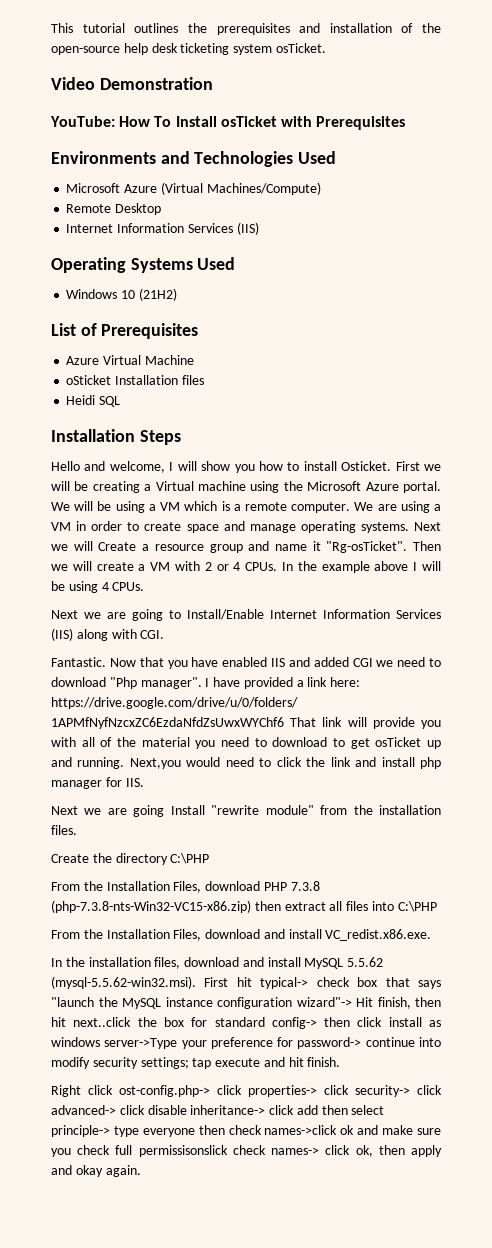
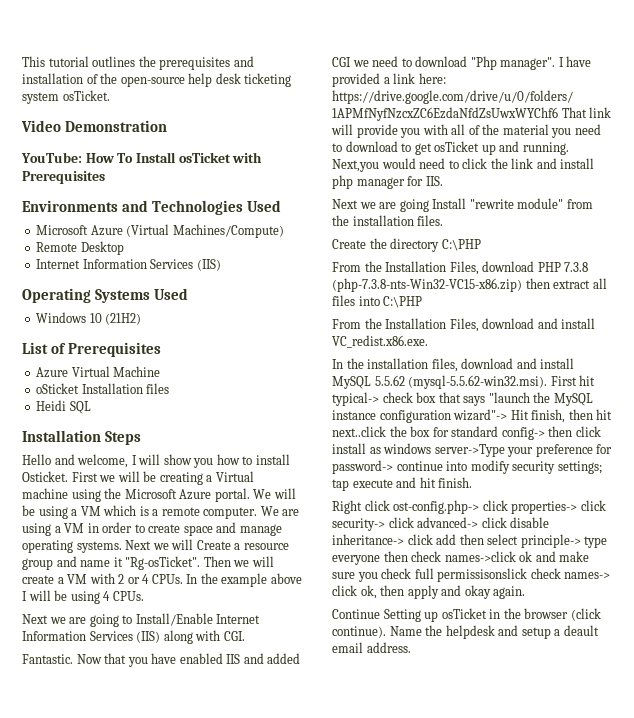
(141, 1171) none -> [332,608,601,622] [332,625,599,639] [332,642,411,653] // Continue Setting up osTicket in the browser (click continue). Name the helpdesk and setup a deault email address.

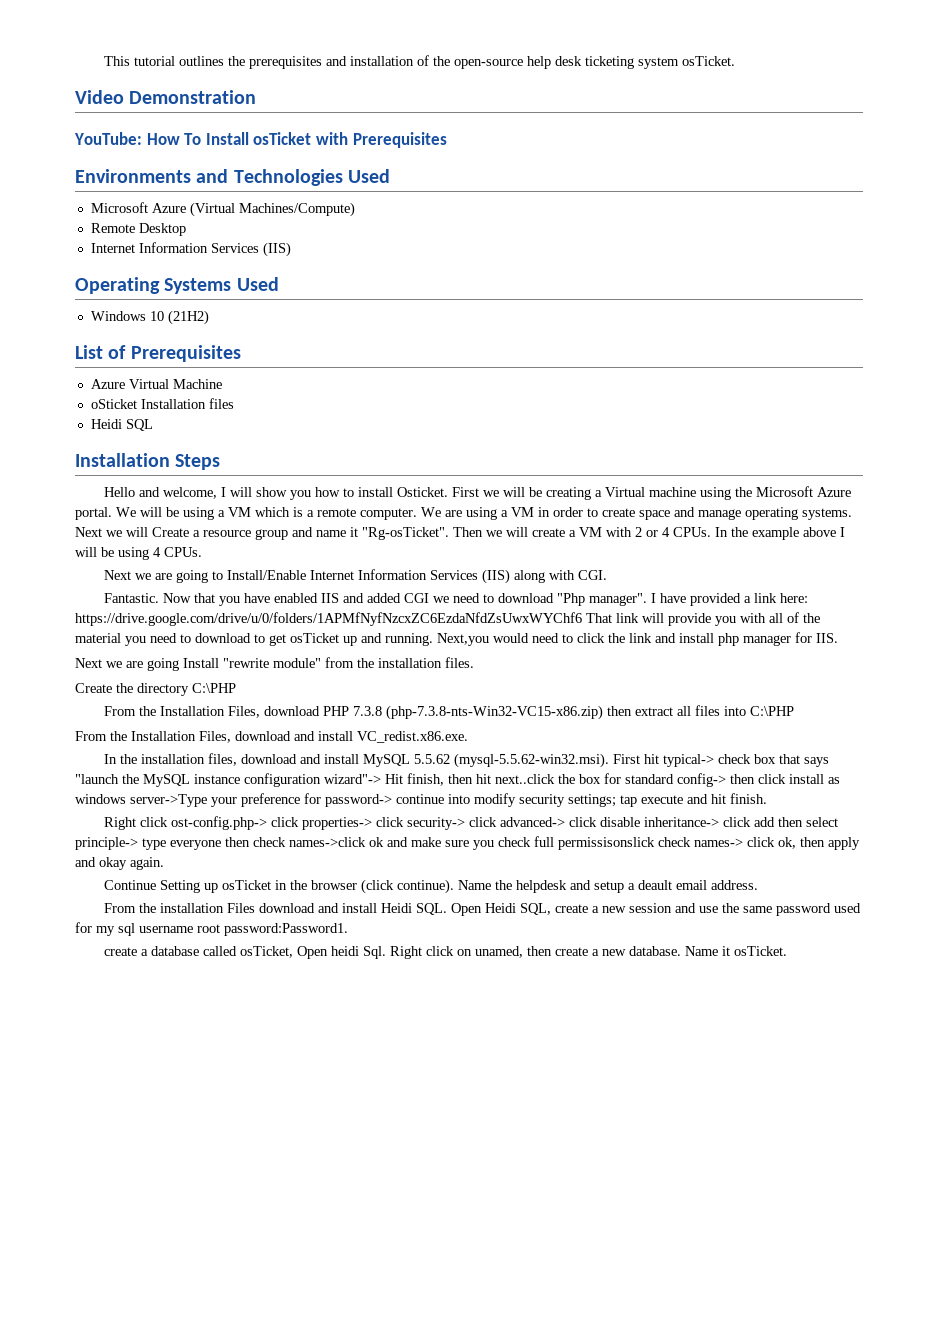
(411, 647) none -> [103,903,861,916] [75,922,348,936] [103,946,787,959] // From the installation Files download and install Heidi SQL. Open Heidi SQL, create a new session and use the same password used for my sql username root password:Password1. // create a database called osTicket, Open heidi Sql. Right click on unamed, then create a new database. Name it osTicket.

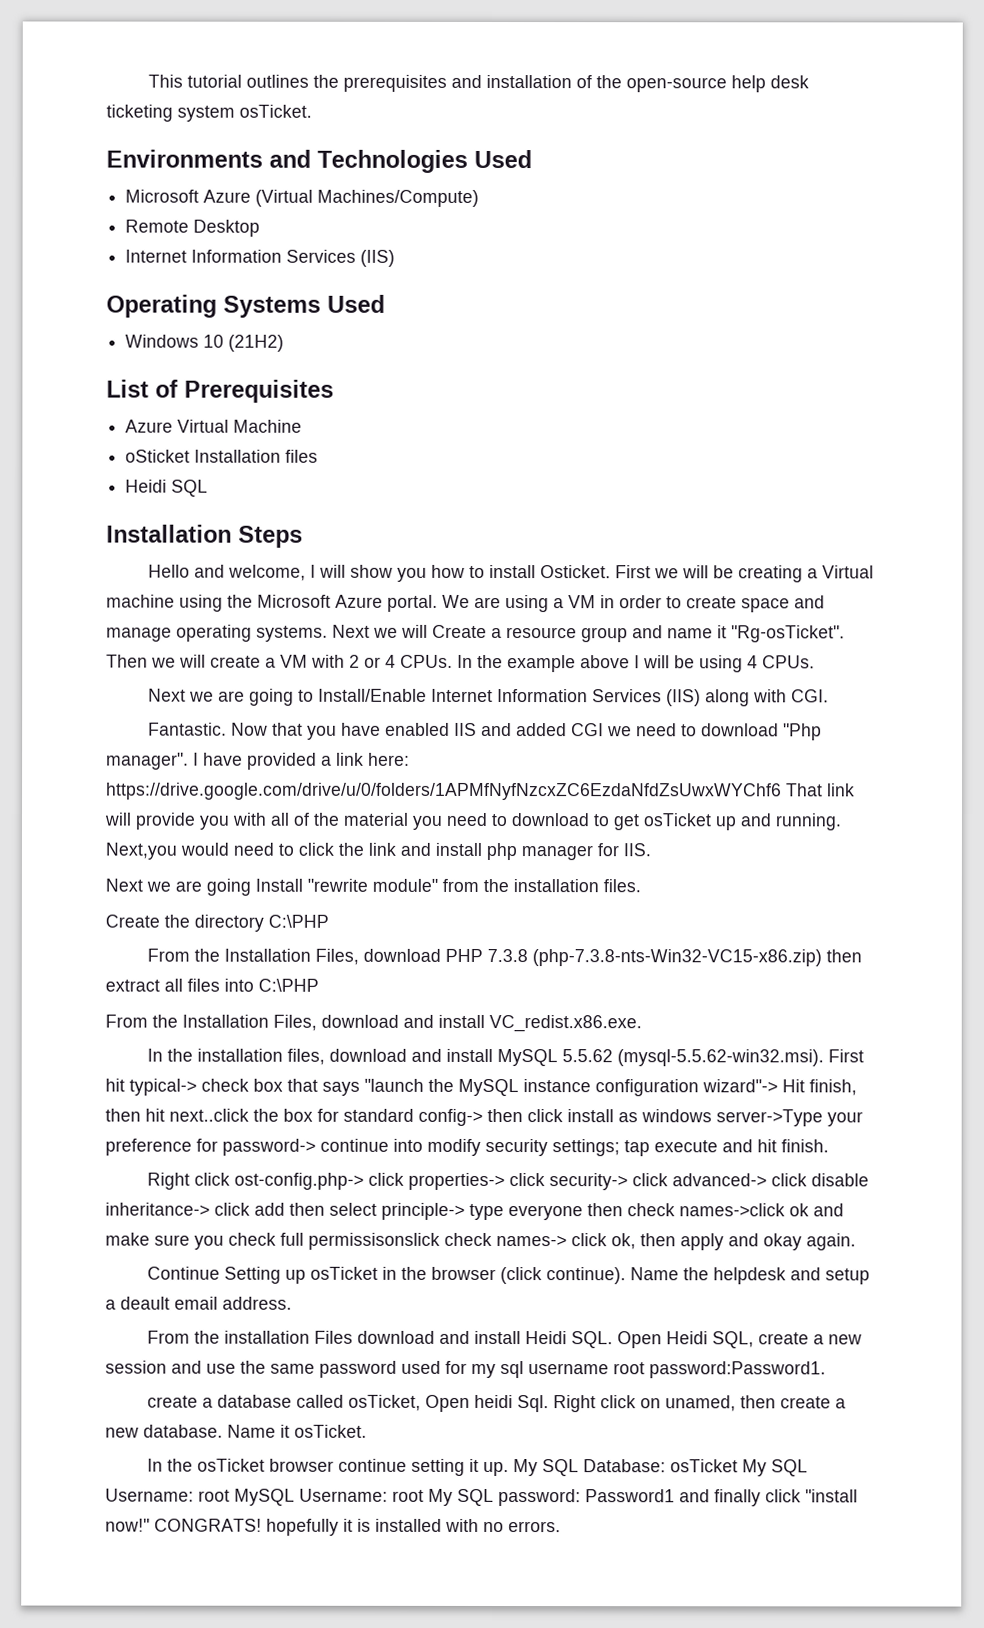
[75,90,257,104] [74,132,447,148] // Video Demonstration // YouTube: How To Install osTicket with Prerequisites -> (312, 111) none
[140,507,441,520] will be using a VM which is a remote computer. We -> (470, 601) none
(787, 951) none -> [146,1458,808,1477] [105,1488,858,1507] [105,1518,561,1536] // In the osTicket browser continue setting it up. My SQL Database: osTicket My SQL Username: root MySQL Username: root My SQL password: Password1 and finally click "install now!" CONGRATS! hopefully it is installed with no errors.

